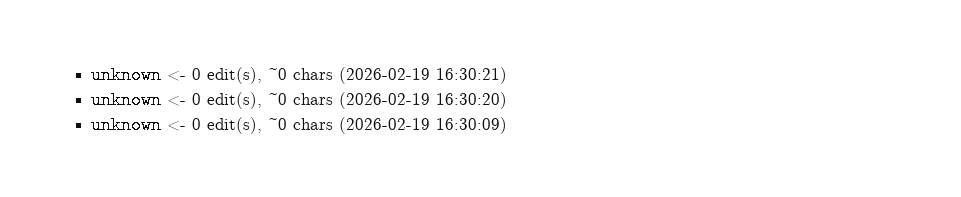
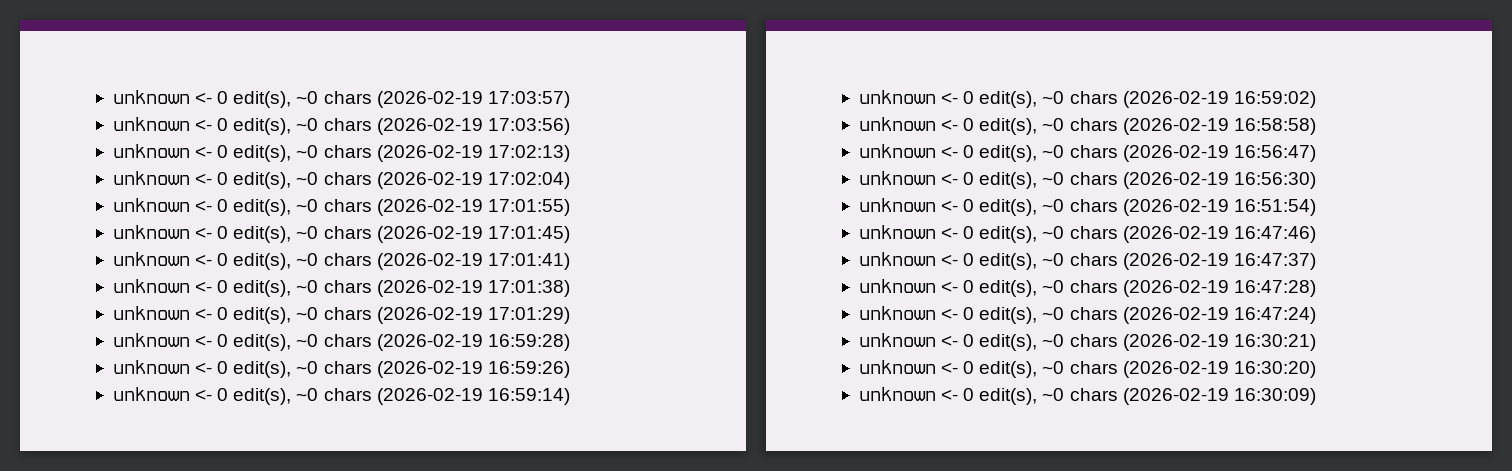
[91,66,431,84] unknown <- 0 edit(s), ~0 chars (2026-02-19 -> [112,90,570,108] [112,117,570,135] [112,144,570,162] [112,171,570,189] [112,198,570,216] [112,225,570,243] [112,252,570,270] [112,279,570,297] [112,306,570,324] [112,333,570,351] [112,360,570,378] [112,387,570,405] [858,90,1316,108] [858,117,1316,135] [858,144,1316,162] [858,171,1316,189] [858,198,1316,216] [858,225,1316,243] [858,252,1316,270] [858,279,1316,297] [858,306,1316,324] [858,333,1229,351] unknown <- 0 edit(s), ~0 chars (2026-02-19 17:03:57) // unknown <- 0 edit(s), ~0 chars (2026-02-19 17:03:56) // unknown <- 0 edit(s), ~0 chars (2026-02-19 17:02:13) // unknown <- 0 edit(s), ~0 chars (2026-02-19 17:02:04) // unknown <- 0 edit(s), ~0 chars (2026-02-19 17:01:55) // unknown <- 0 edit(s), ~0 chars (2026-02-19 17:01:45) // unknown <- 0 edit(s), ~0 chars (2026-02-19 17:01:41) // unknown <- 0 edit(s), ~0 chars (2026-02-19 17:01:38) // unknown <- 0 edit(s), ~0 chars (2026-02-19 17:01:29) // unknown <- 0 edit(s), ~0 chars (2026-02-19 16:59:28) // unknown <- 0 edit(s), ~0 chars (2026-02-19 16:59:26) // unknown <- 0 edit(s), ~0 chars (2026-02-19 16:59:14) // unknown <- 0 edit(s), ~0 chars (2026-02-19 16:59:02) // unknown <- 0 edit(s), ~0 chars (2026-02-19 16:58:58) // unknown <- 0 edit(s), ~0 chars (2026-02-19 16:56:47) // unknown <- 0 edit(s), ~0 chars (2026-02-19 16:56:30) // unknown <- 0 edit(s), ~0 chars (2026-02-19 16:51:54) // unknown <- 0 edit(s), ~0 chars (2026-02-19 16:47:46) // unknown <- 0 edit(s), ~0 chars (2026-02-19 16:47:37) // unknown <- 0 edit(s), ~0 chars (2026-02-19 16:47:28) // unknown <- 0 edit(s), ~0 chars (2026-02-19 16:47:24) // unknown <- 0 edit(s), ~0 chars (2026-02-19

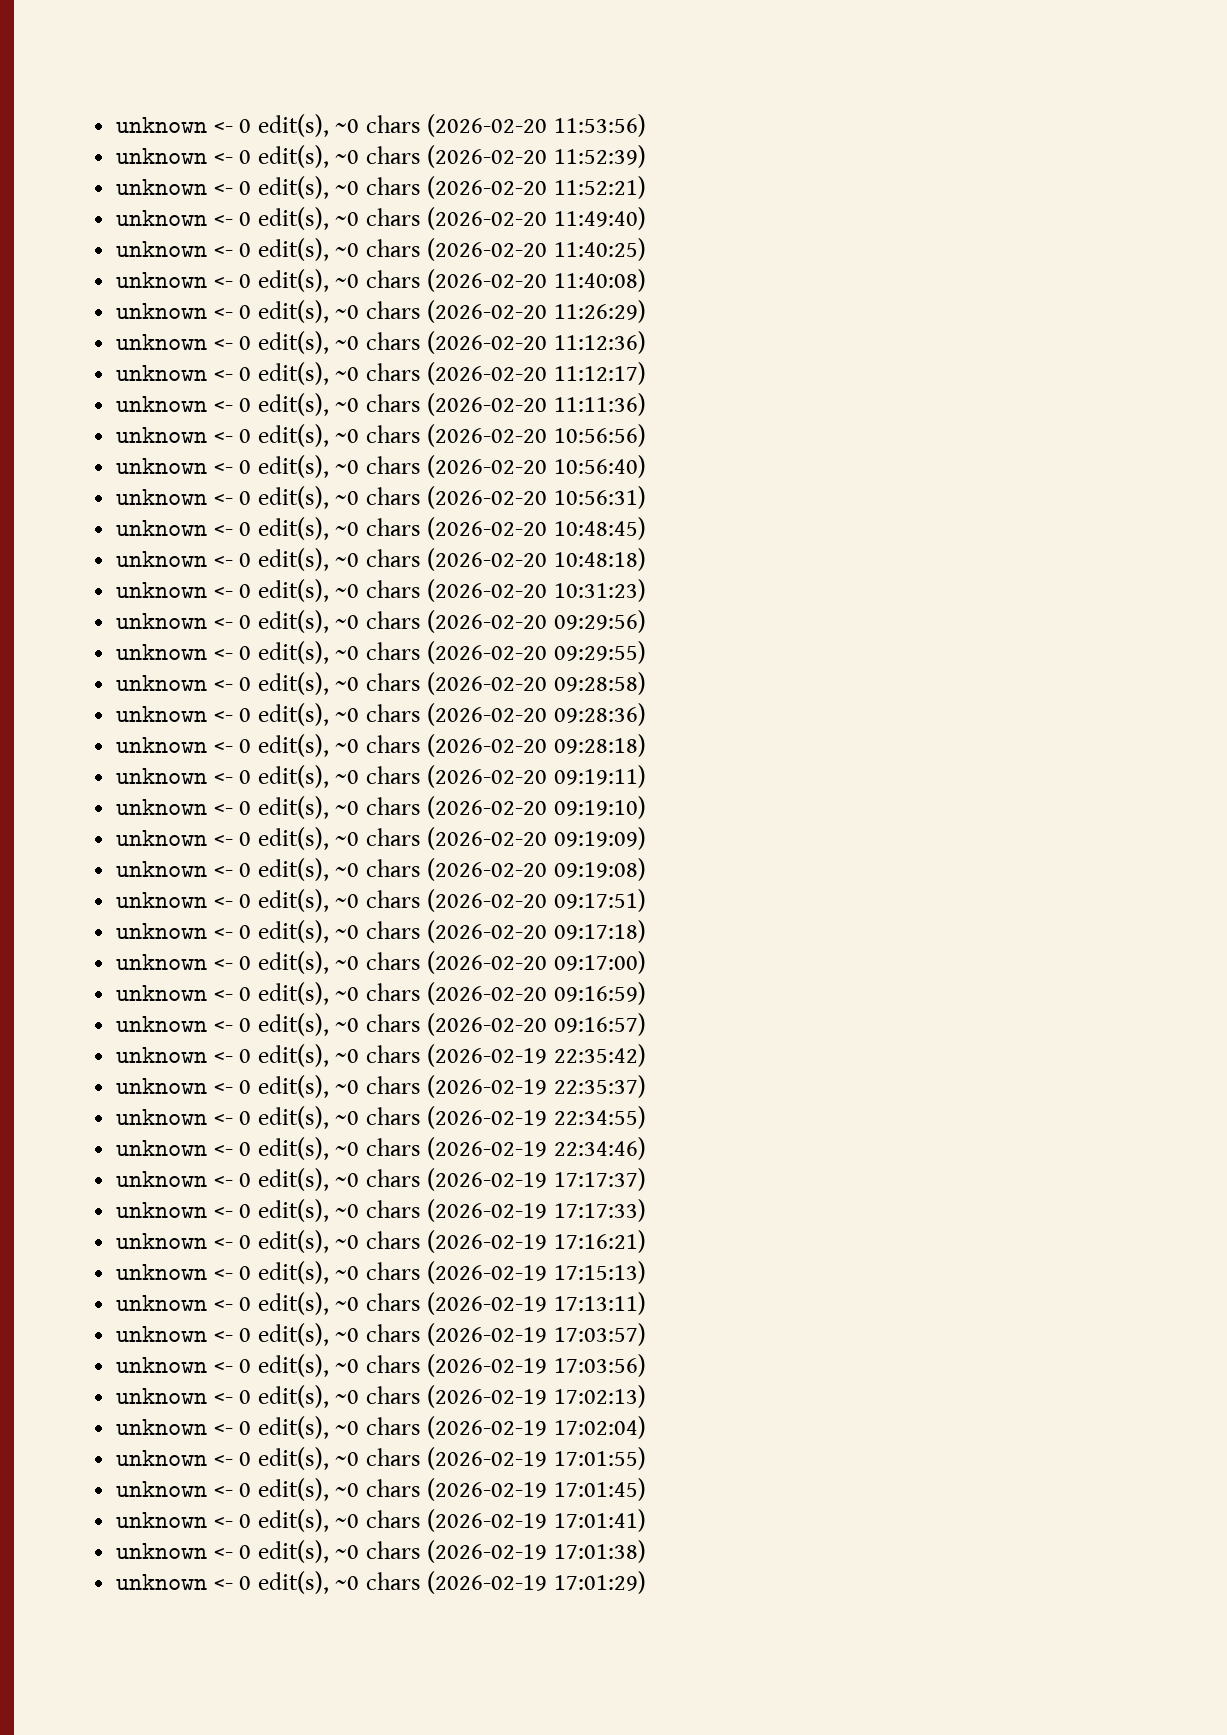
[112,90,372,108] unknown <- 0 edit(s), ~0 chars -> [116,114,646,137] [116,145,646,168] [116,176,646,199] [116,207,646,230] [116,238,646,261] [116,269,646,292] [116,300,646,323] [116,331,646,354] [116,362,646,385] [116,393,646,416] [116,424,646,447] [116,455,646,478] [116,486,646,509] [116,517,646,540] [116,548,646,571] [116,579,646,602] [116,610,646,633] [116,641,646,664] [116,672,646,695] [116,703,646,726] [116,734,646,757] [116,765,646,788] [116,796,646,819] [116,827,646,850] [116,858,646,881] [116,889,646,912] [116,920,646,943] [116,951,646,974] [116,982,646,1005] [116,1013,646,1036] [116,1044,646,1067] [116,1075,646,1098] [116,1106,646,1129] [116,1137,646,1160] [116,1168,646,1191] [116,1199,646,1222] [116,1230,646,1253] [116,1261,646,1284] [116,1292,646,1315] [116,1323,421,1346] unknown <- 0 edit(s), ~0 chars (2026-02-20 11:53:56) // unknown <- 0 edit(s), ~0 chars (2026-02-20 11:52:39) // unknown <- 0 edit(s), ~0 chars (2026-02-20 11:52:21) // unknown <- 0 edit(s), ~0 chars (2026-02-20 11:49:40) // unknown <- 0 edit(s), ~0 chars (2026-02-20 11:40:25) // unknown <- 0 edit(s), ~0 chars (2026-02-20 11:40:08) // unknown <- 0 edit(s), ~0 chars (2026-02-20 11:26:29) // unknown <- 0 edit(s), ~0 chars (2026-02-20 11:12:36) // unknown <- 0 edit(s), ~0 chars (2026-02-20 11:12:17) // unknown <- 0 edit(s), ~0 chars (2026-02-20 11:11:36) // unknown <- 0 edit(s), ~0 chars (2026-02-20 10:56:56) // unknown <- 0 edit(s), ~0 chars (2026-02-20 10:56:40) // unknown <- 0 edit(s), ~0 chars (2026-02-20 10:56:31) // unknown <- 0 edit(s), ~0 chars (2026-02-20 10:48:45) // unknown <- 0 edit(s), ~0 chars (2026-02-20 10:48:18) // unknown <- 0 edit(s), ~0 chars (2026-02-20 10:31:23) // unknown <- 0 edit(s), ~0 chars (2026-02-20 09:29:56) // unknown <- 0 edit(s), ~0 chars (2026-02-20 09:29:55) // unknown <- 0 edit(s), ~0 chars (2026-02-20 09:28:58) // unknown <- 0 edit(s), ~0 chars (2026-02-20 09:28:36) // unknown <- 0 edit(s), ~0 chars (2026-02-20 09:28:18) // unknown <- 0 edit(s), ~0 chars (2026-02-20 09:19:11) // unknown <- 0 edit(s), ~0 chars (2026-02-20 09:19:10) // unknown <- 0 edit(s), ~0 chars (2026-02-20 09:19:09) // unknown <- 0 edit(s), ~0 chars (2026-02-20 09:19:08) // unknown <- 0 edit(s), ~0 chars (2026-02-20 09:17:51) // unknown <- 0 edit(s), ~0 chars (2026-02-20 09:17:18) // unknown <- 0 edit(s), ~0 chars (2026-02-20 09:17:00) // unknown <- 0 edit(s), ~0 chars (2026-02-20 09:16:59) // unknown <- 0 edit(s), ~0 chars (2026-02-20 09:16:57) // unknown <- 0 edit(s), ~0 chars (2026-02-19 22:35:42) // unknown <- 0 edit(s), ~0 chars (2026-02-19 22:35:37) // unknown <- 0 edit(s), ~0 chars (2026-02-19 22:34:55) // unknown <- 0 edit(s), ~0 chars (2026-02-19 22:34:46) // unknown <- 0 edit(s), ~0 chars (2026-02-19 17:17:37) // unknown <- 0 edit(s), ~0 chars (2026-02-19 17:17:33) // unknown <- 0 edit(s), ~0 chars (2026-02-19 17:16:21) // unknown <- 0 edit(s), ~0 chars (2026-02-19 17:15:13) // unknown <- 0 edit(s), ~0 chars (2026-02-19 17:13:11) // unknown <- 0 edit(s), ~0 chars
[112,333,570,351] [112,360,570,378] [112,387,570,405] [858,90,1316,108] [858,117,1316,135] [858,144,1316,162] [858,171,1316,189] [858,198,1316,216] [858,225,1316,243] [858,252,1316,270] [858,279,1316,297] [858,306,1316,324] [858,333,1316,351] [858,360,1316,378] [858,387,1316,405] // unknown <- 0 edit(s), ~0 chars (2026-02-19 16:59:28) // unknown <- 0 edit(s), ~0 chars (2026-02-19 16:59:26) // unknown <- 0 edit(s), ~0 chars (2026-02-19 16:59:14) // unknown <- 0 edit(s), ~0 chars (2026-02-19 16:59:02) // unknown <- 0 edit(s), ~0 chars (2026-02-19 16:58:58) // unknown <- 0 edit(s), ~0 chars (2026-02-19 16:56:47) // unknown <- 0 edit(s), ~0 chars (2026-02-19 16:56:30) // unknown <- 0 edit(s), ~0 chars (2026-02-19 16:51:54) // unknown <- 0 edit(s), ~0 chars (2026-02-19 16:47:46) // unknown <- 0 edit(s), ~0 chars (2026-02-19 16:47:37) // unknown <- 0 edit(s), ~0 chars (2026-02-19 16:47:28) // unknown <- 0 edit(s), ~0 chars (2026-02-19 16:47:24) // unknown <- 0 edit(s), ~0 chars (2026-02-19 16:30:21) // unknown <- 0 edit(s), ~0 chars (2026-02-19 16:30:20) // unknown <- 0 edit(s), ~0 chars (2026-02-19 16:30:09) -> (646, 1582) none

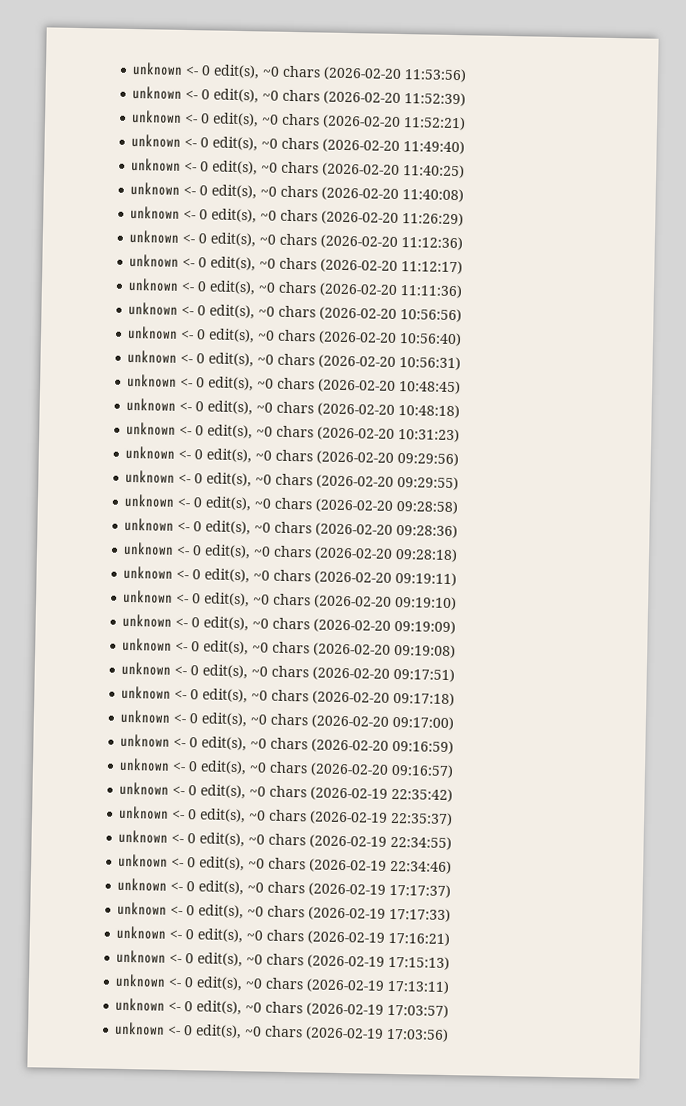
[116,1385,646,1408] [116,1416,646,1439] [116,1447,646,1470] [116,1478,646,1501] [116,1509,646,1532] [116,1540,646,1563] [116,1571,646,1594] // unknown <- 0 edit(s), ~0 chars (2026-02-19 17:02:13) // unknown <- 0 edit(s), ~0 chars (2026-02-19 17:02:04) // unknown <- 0 edit(s), ~0 chars (2026-02-19 17:01:55) // unknown <- 0 edit(s), ~0 chars (2026-02-19 17:01:45) // unknown <- 0 edit(s), ~0 chars (2026-02-19 17:01:41) // unknown <- 0 edit(s), ~0 chars (2026-02-19 17:01:38) // unknown <- 0 edit(s), ~0 chars (2026-02-19 17:01:29) -> (450, 1035) none

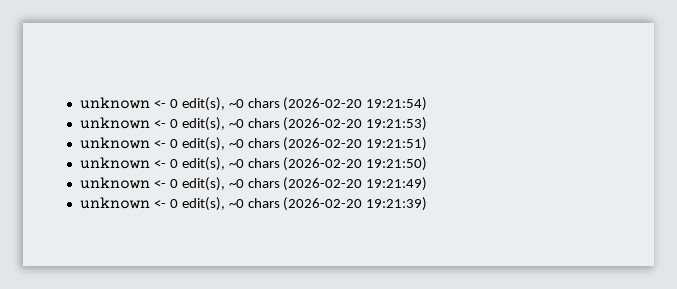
[132,61,468,83] [132,85,467,107] [131,109,467,131] [131,133,466,155] [131,157,466,179] [130,181,465,203] [130,205,465,227] [129,229,464,251] [129,253,464,275] [128,277,464,299] [128,301,463,323] [127,325,463,347] [127,349,462,371] [127,373,462,395] [126,397,461,419] [126,421,461,443] [125,445,460,467] [125,469,460,491] [124,493,459,515] [124,517,459,539] [123,541,459,563] [123,565,458,587] [123,589,458,611] [122,613,457,635] [122,637,457,659] [121,661,456,683] [121,685,456,707] [120,709,455,731] [120,733,455,755] [119,757,455,779] [119,781,454,803] [118,805,454,827] [118,829,453,851] [118,853,453,875] [117,877,452,899] [117,901,452,923] [116,925,451,947] [116,949,451,971] [115,973,451,995] [115,997,450,1019] [114,1021,450,1043] unknown <- 0 edit(s), ~0 chars (2026-02-20 11:53:56) // unknown <- 0 edit(s), ~0 chars (2026-02-20 11:52:39) // unknown <- 0 edit(s), ~0 chars (2026-02-20 11:52:21) // unknown <- 0 edit(s), ~0 chars (2026-02-20 11:49:40) // unknown <- 0 edit(s), ~0 chars (2026-02-20 11:40:25) // unknown <- 0 edit(s), ~0 chars (2026-02-20 11:40:08) // unknown <- 0 edit(s), ~0 chars (2026-02-20 11:26:29) // unknown <- 0 edit(s), ~0 chars (2026-02-20 11:12:36) // unknown <- 0 edit(s), ~0 chars (2026-02-20 11:12:17) // unknown <- 0 edit(s), ~0 chars (2026-02-20 11:11:36) // unknown <- 0 edit(s), ~0 chars (2026-02-20 10:56:56) // unknown <- 0 edit(s), ~0 chars (2026-02-20 10:56:40) // unknown <- 0 edit(s), ~0 chars (2026-02-20 10:56:31) // unknown <- 0 edit(s), ~0 chars (2026-02-20 10:48:45) // unknown <- 0 edit(s), ~0 chars (2026-02-20 10:48:18) // unknown <- 0 edit(s), ~0 chars (2026-02-20 10:31:23) // unknown <- 0 edit(s), ~0 chars (2026-02-20 09:29:56) // unknown <- 0 edit(s), ~0 chars (2026-02-20 09:29:55) // unknown <- 0 edit(s), ~0 chars (2026-02-20 09:28:58) // unknown <- 0 edit(s), ~0 chars (2026-02-20 09:28:36) // unknown <- 0 edit(s), ~0 chars (2026-02-20 09:28:18) // unknown <- 0 edit(s), ~0 chars (2026-02-20 09:19:11) // unknown <- 0 edit(s), ~0 chars (2026-02-20 09:19:10) // unknown <- 0 edit(s), ~0 chars (2026-02-20 09:19:09) // unknown <- 0 edit(s), ~0 chars (2026-02-20 09:19:08) // unknown <- 0 edit(s), ~0 chars (2026-02-20 09:17:51) // unknown <- 0 edit(s), ~0 chars (2026-02-20 09:17:18) // unknown <- 0 edit(s), ~0 chars (2026-02-20 09:17:00) // unknown <- 0 edit(s), ~0 chars (2026-02-20 09:16:59) // unknown <- 0 edit(s), ~0 chars (2026-02-20 09:16:57) // unknown <- 0 edit(s), ~0 chars (2026-02-19 22:35:42) // unknown <- 0 edit(s), ~0 chars (2026-02-19 22:35:37) // unknown <- 0 edit(s), ~0 chars (2026-02-19 22:34:55) // unknown <- 0 edit(s), ~0 chars (2026-02-19 22:34:46) // unknown <- 0 edit(s), ~0 chars (2026-02-19 17:17:37) // unknown <- 0 edit(s), ~0 chars (2026-02-19 17:17:33) // unknown <- 0 edit(s), ~0 chars (2026-02-19 17:16:21) // unknown <- 0 edit(s), ~0 chars (2026-02-19 17:15:13) // unknown <- 0 edit(s), ~0 chars (2026-02-19 17:13:11) // unknown <- 0 edit(s), ~0 chars (2026-02-19 17:03:57) // unknown <- 0 edit(s), ~0 chars (2026-02-19 17:03:56) -> [79,97,428,111] [79,117,428,131] [79,137,428,151] [79,157,428,171] [79,177,428,191] [79,197,428,211] unknown <- 0 edit(s), ~0 chars (2026-02-20 19:21:54) // unknown <- 0 edit(s), ~0 chars (2026-02-20 19:21:53) // unknown <- 0 edit(s), ~0 chars (2026-02-20 19:21:51) // unknown <- 0 edit(s), ~0 chars (2026-02-20 19:21:50) // unknown <- 0 edit(s), ~0 chars (2026-02-20 19:21:49) // unknown <- 0 edit(s), ~0 chars (2026-02-20 19:21:39)

